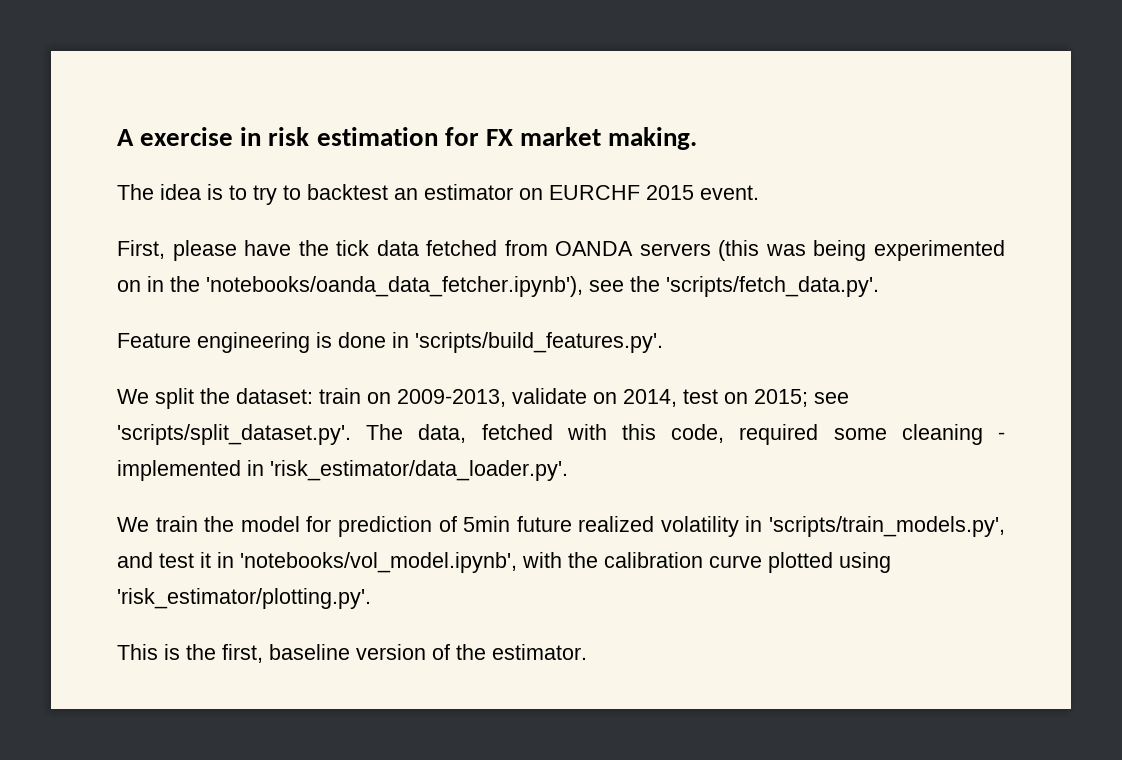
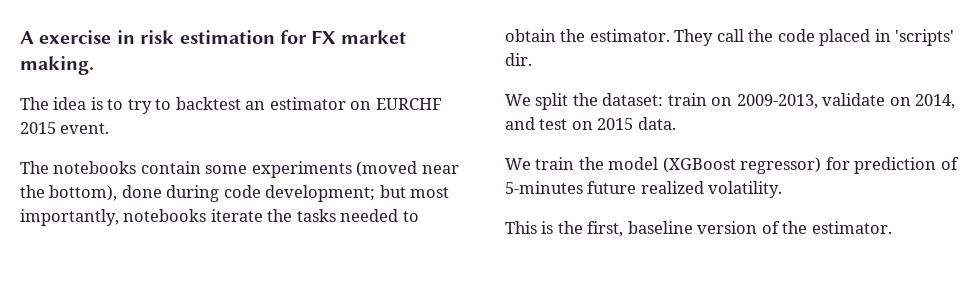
[117,240,1006,261] [117,276,879,297] [117,332,663,353] First, please have the tick data fetched from OANDA servers (this was being experimented on in the 'notebooks/oanda_data_fetcher.ipynb'), see the 'scripts/fetch_data.py'. // Feature engineering is done in 'scripts/build_features.py'. -> [20,161,459,178] [20,185,450,202] [20,209,419,226] [505,29,955,46] [505,53,532,66] The notebooks contain some experiments (moved near the bottom), done during code development; but most importantly, notebooks iterate the tasks needed to obtain the estimator. They call the code placed in 'scripts' dir.
(677, 398) none -> [505,117,535,130] and
[754,389,849,407] [117,424,1006,445] [117,460,568,481] 2015; see 'scripts/split_dataset.py'. The data, fetched with this code, required some cleaning - implemented in 'risk_estimator/data_loader.py'. -> [597,117,676,130] 2015 data.
(300, 524) none -> [662,157,822,174] (XGBoost regressor)
[463,516,511,532] 5min -> [505,181,583,194] 5-minutes
[660,516,1006,537] [117,552,891,573] [117,588,371,609] volatility in 'scripts/train_models.py', and test it in 'notebooks/vol_model.ipynb', with the calibration curve plotted using 'risk_estimator/plotting.py'. -> [708,181,783,198] volatility.

